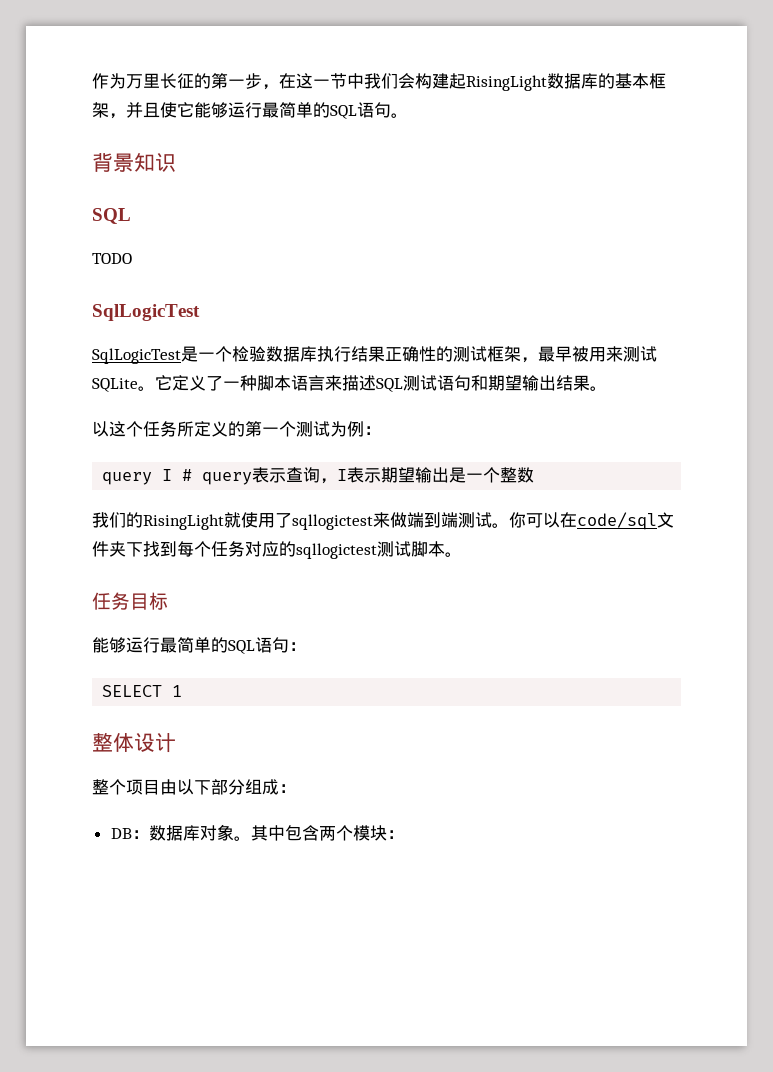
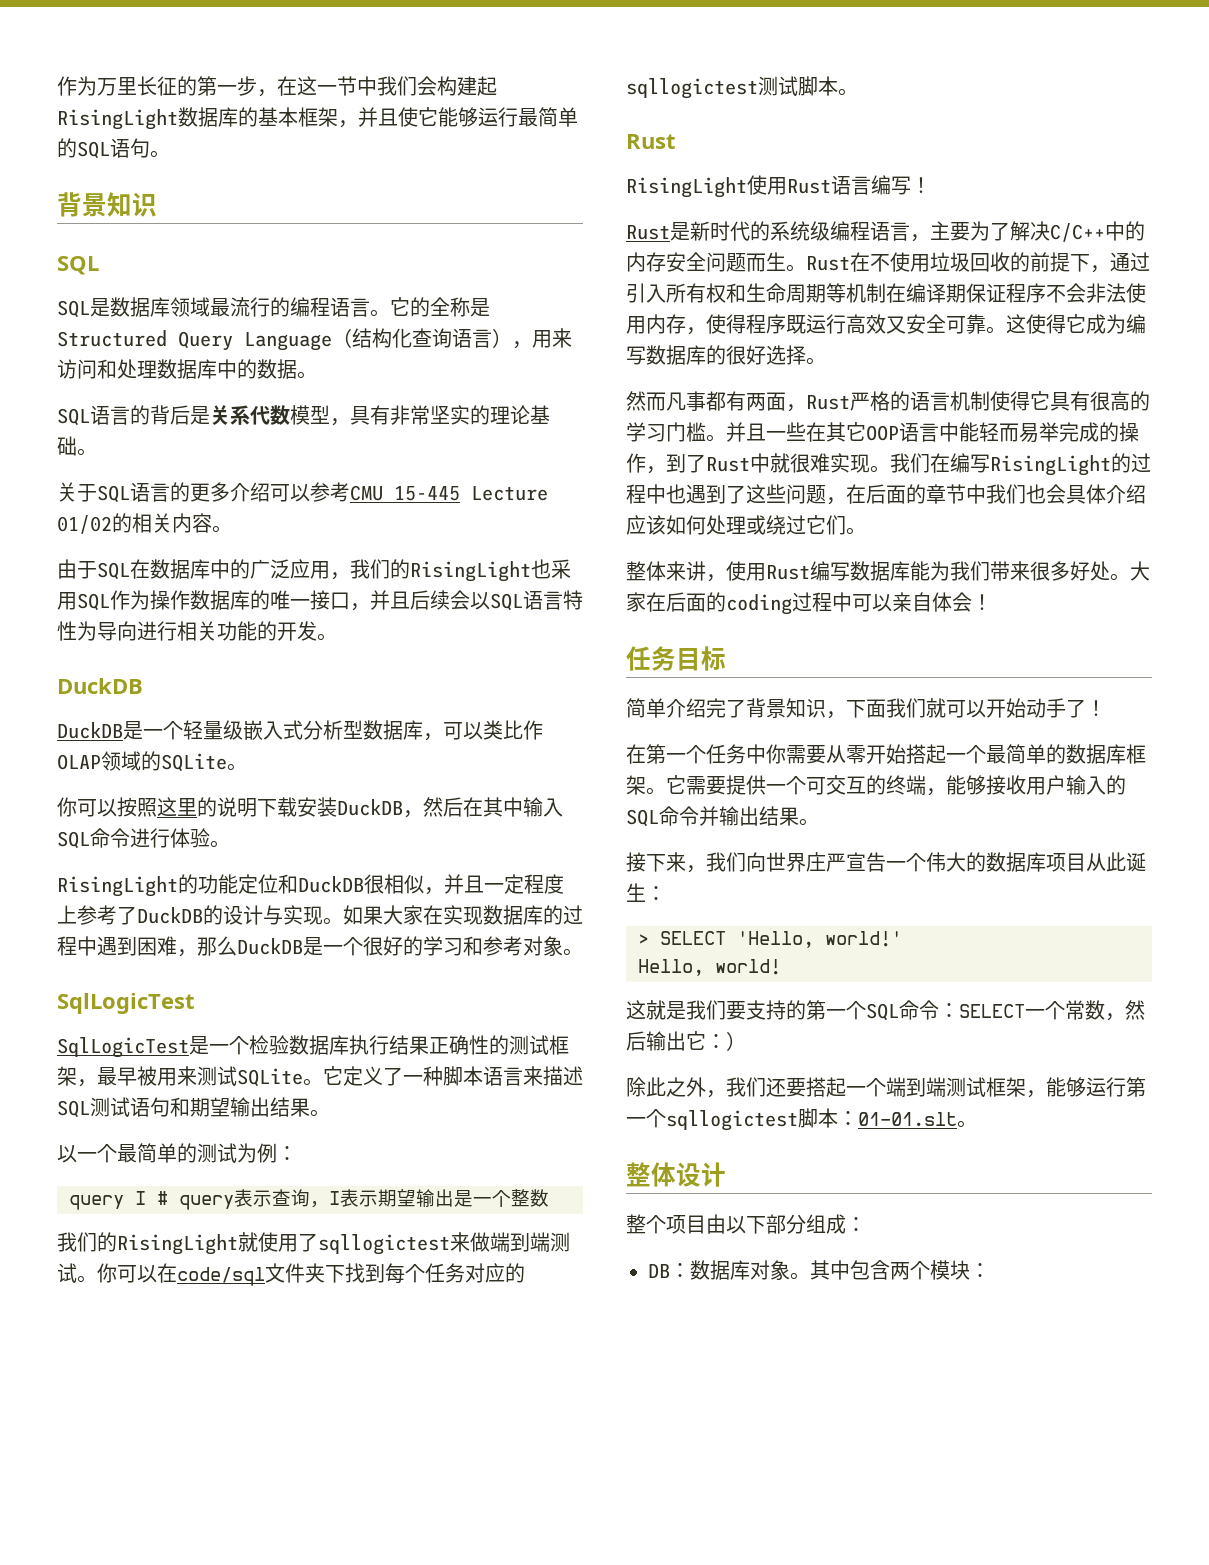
[92,253,132,264] TODO -> [57,297,490,318] [57,328,572,351] [57,359,317,379] [57,405,550,426] [57,436,97,456] [57,482,548,503] [57,513,232,534] [57,559,571,582] [57,590,583,611] [57,621,337,641] [57,678,143,694] [57,720,543,741] [57,751,247,772] [57,797,563,818] [57,828,230,849] [57,874,564,897] [57,905,583,925] [57,936,583,957] SQL是数据库领域最流行的编程语言。它的全称是Structured Query Language（结构化查询语言），用来访问和处理数据库中的数据。 // SQL语言的背后是关系代数模型，具有非常坚实的理论基础。 // 关于SQL语言的更多介绍可以参考CMU 15-445 Lecture 01/02的相关内容。 // 由于SQL在数据库中的广泛应用，我们的RisingLight也采用SQL作为操作数据库的唯一接口，并且后续会以SQL语言特性为导向进行相关功能的开发。 // DuckDB // DuckDB是一个轻量级嵌入式分析型数据库，可以类比作OLAP领域的SQLite。 // 你可以按照这里的说明下载安装DuckDB，然后在其中输入SQL命令进行体验。 // RisingLight的功能定位和DuckDB很相似，并且一定程度上参考了DuckDB的设计与实现。如果大家在实现数据库的过程中遇到困难，那么DuckDB是一个很好的学习和参考对象。
[109,421,296,437] 这个任务所定义的第一个 -> [77,1143,197,1163] 一个最简单的
[92,592,168,610] [92,637,306,654] [102,685,183,697] 任务目标 // 能够运行最简单的SQL语句： // SELECT 1 -> [626,134,676,149] [626,175,931,198] [626,221,1145,242] [626,252,1150,273] [626,283,1146,303] [626,314,1146,335] [626,345,826,365] [626,391,1150,412] [626,422,1139,443] [626,453,1151,476] [626,484,1146,505] [626,515,866,535] [626,561,1150,582] [626,592,992,615] [626,646,726,671] [626,698,1106,719] [626,744,1146,764] [626,775,1126,796] [626,806,819,827] [626,852,1146,873] [626,883,666,902] [638,931,902,948] [638,959,781,976] [626,1000,1145,1021] [626,1031,746,1051] [626,1077,1146,1098] [626,1108,977,1131] Rust // RisingLight使用Rust语言编写！ // Rust是新时代的系统级编程语言，主要为了解决C/C++中的内存安全问题而生。Rust在不使用垃圾回收的前提下，通过引入所有权和生命周期等机制在编译期保证程序不会非法使用内存，使得程序既运行高效又安全可靠。这使得它成为编写数据库的很好选择。 // 然而凡事都有两面，Rust严格的语言机制使得它具有很高的学习门槛。并且一些在其它OOP语言中能轻而易举完成的操作，到了Rust中就很难实现。我们在编写RisingLight的过程中也遇到了这些问题，在后面的章节中我们也会具体介绍应该如何处理或绕过它们。 // 整体来讲，使用Rust编写数据库能为我们带来很多好处。大家在后面的coding过程中可以亲自体会！ // 任务目标 // 简单介绍完了背景知识，下面我们就可以开始动手了！ // 在第一个任务中你需要从零开始搭起一个最简单的数据库框架。它需要提供一个可交互的终端，能够接收用户输入的SQL命令并输出结果。 // 接下来，我们向世界庄严宣告一个伟大的数据库项目从此诞生： // > SELECT 'Hello, world!' // Hello, world! // 这就是我们要支持的第一个SQL命令：SELECT一个常数，然后输出它：） // 除此之外，我们还要搭起一个端到端测试框架，能够运行第一个sqllogictest脚本：01-01.slt。

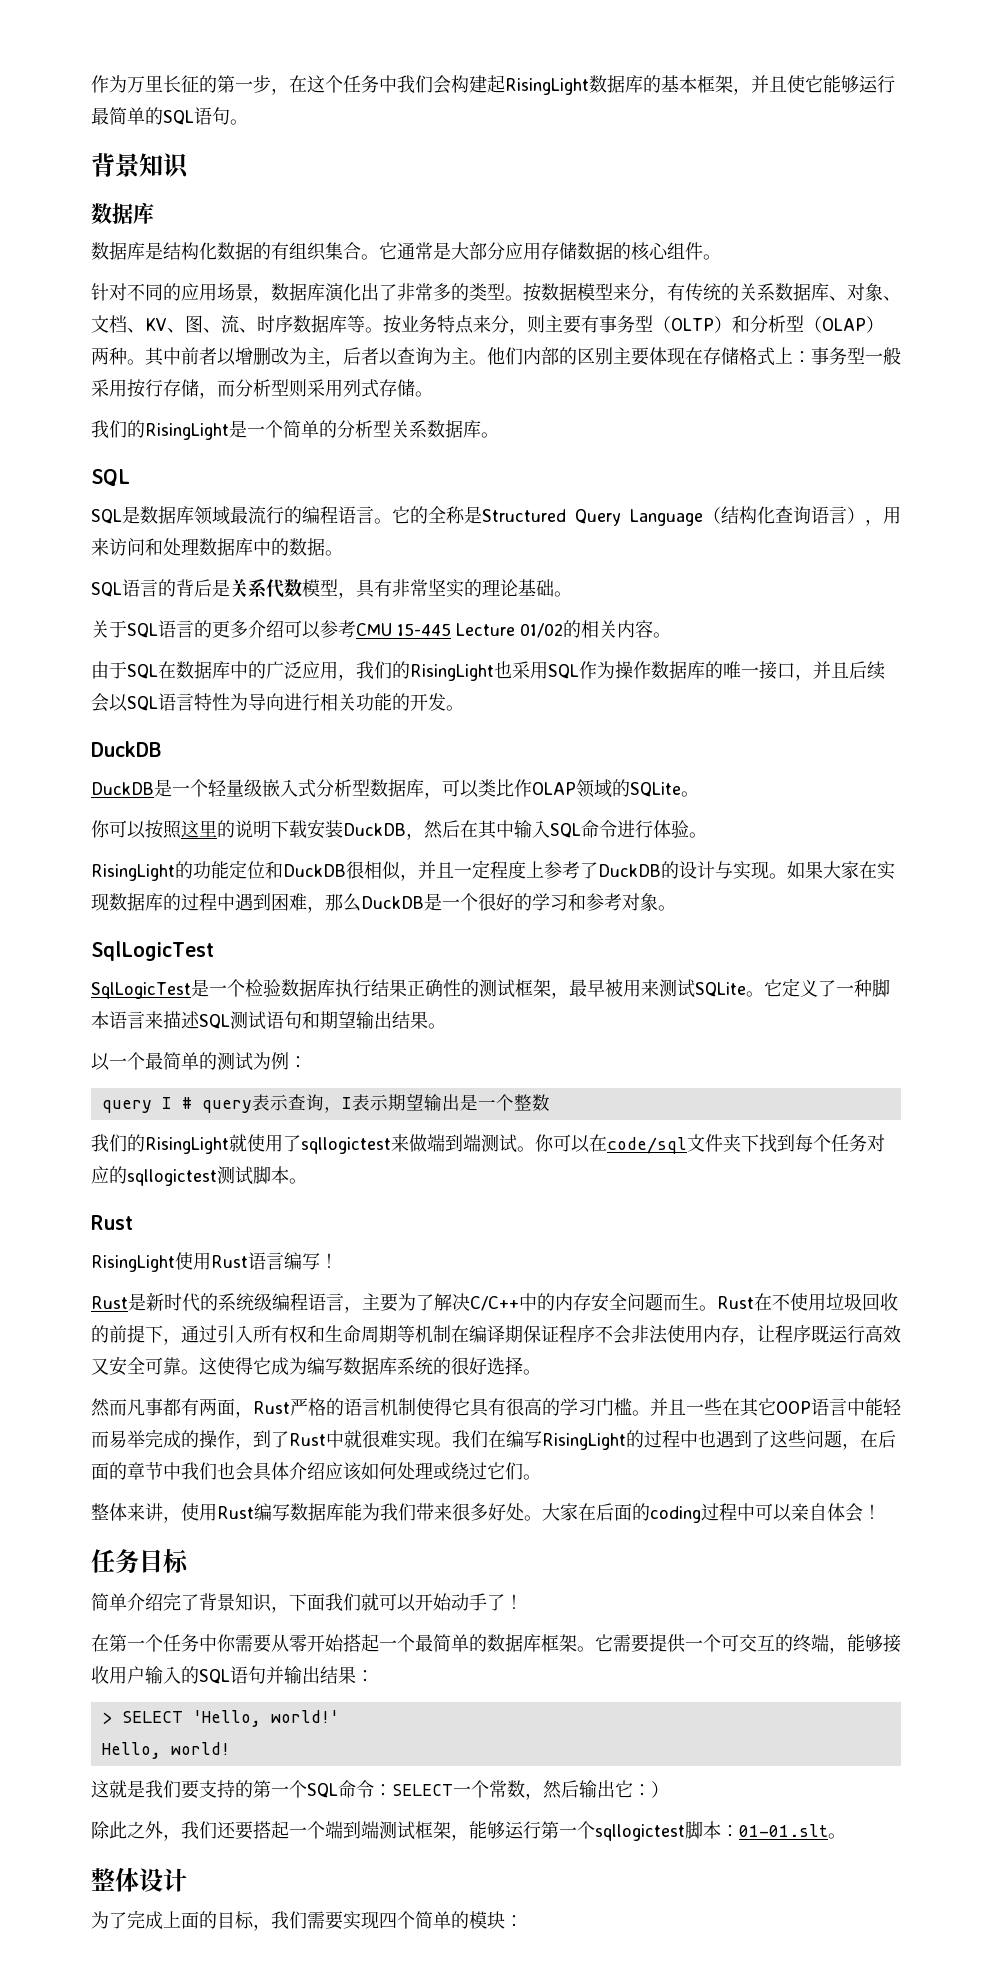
[317,76,357,96] 一节 -> [325,75,379,93] 个任务
(157, 204) none -> [91,202,154,224] [91,242,721,261] [91,283,901,303] [91,315,884,335] [91,347,901,367] [91,379,433,399] [91,420,499,440] // 数据库 // 数据库是结构化数据的有组织集合。它通常是大部分应用存储数据的核心组件。 // 针对不同的应用场景，数据库演化出了非常多的类型。按数据模型来分，有传统的关系数据库、对象、文档、KV、图、流、时序数据库等。按业务特点来分，则主要有事务型（OLTP）和分析型（OLAP）两种。其中前者以增删改为主，后者以查询为主。他们内部的区别主要体现在存储格式上：事务型一般采用按行存储，而分析型则采用列式存储。 // 我们的RisingLight是一个简单的分析型关系数据库。
[706,314,746,334] 使得 -> [757,1325,775,1342] 让
(706, 355) none -> [397,1357,433,1375] 系统
[659,806,699,826] 命令 -> [230,1666,266,1684] 语句
[799,818,819,826] [626,852,1146,873] [626,883,646,902] 。 // 接下来，我们向世界庄严宣告一个伟大的数据库项目从此诞生 -> (356, 1675) none
[626,1214,866,1234] [648,1260,930,1280] 整个项目由以下部分组成： // DB：数据库对象。其中包含两个 -> [91,1910,469,1931] 为了完成上面的目标，我们需要实现四个简单的

